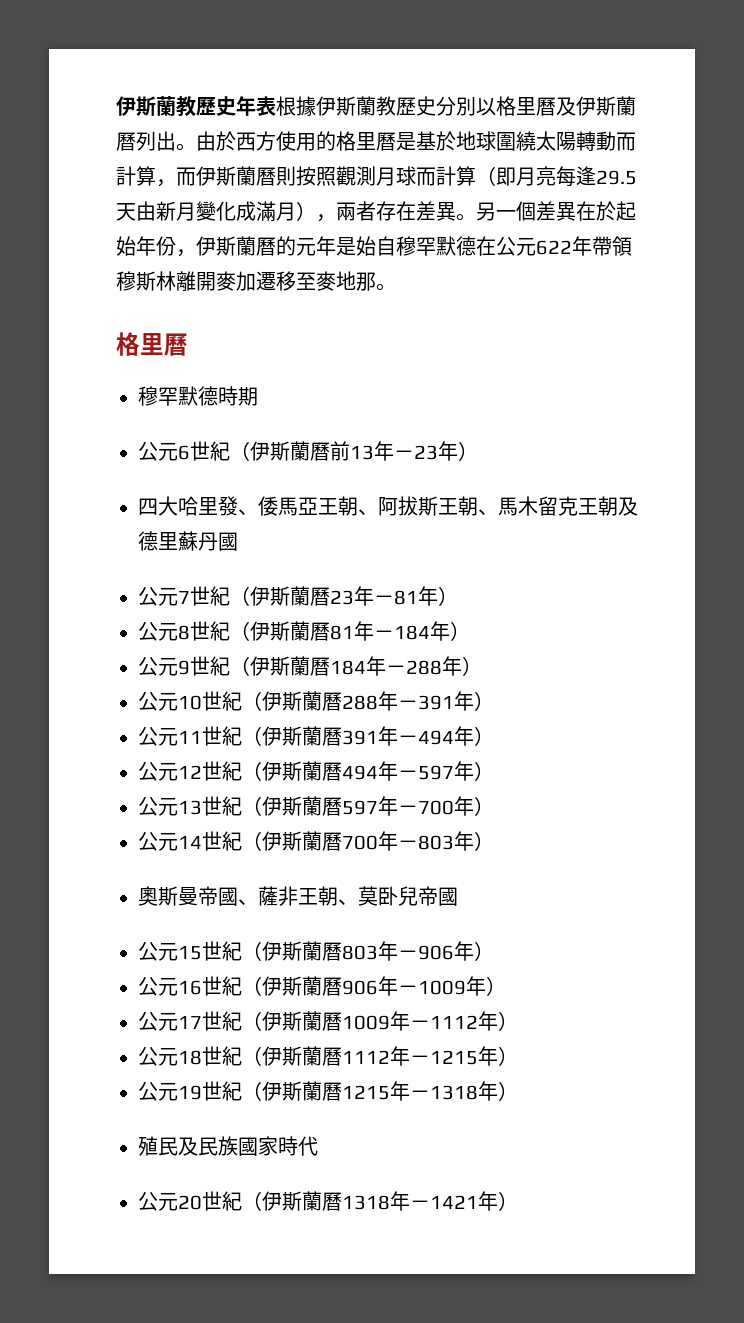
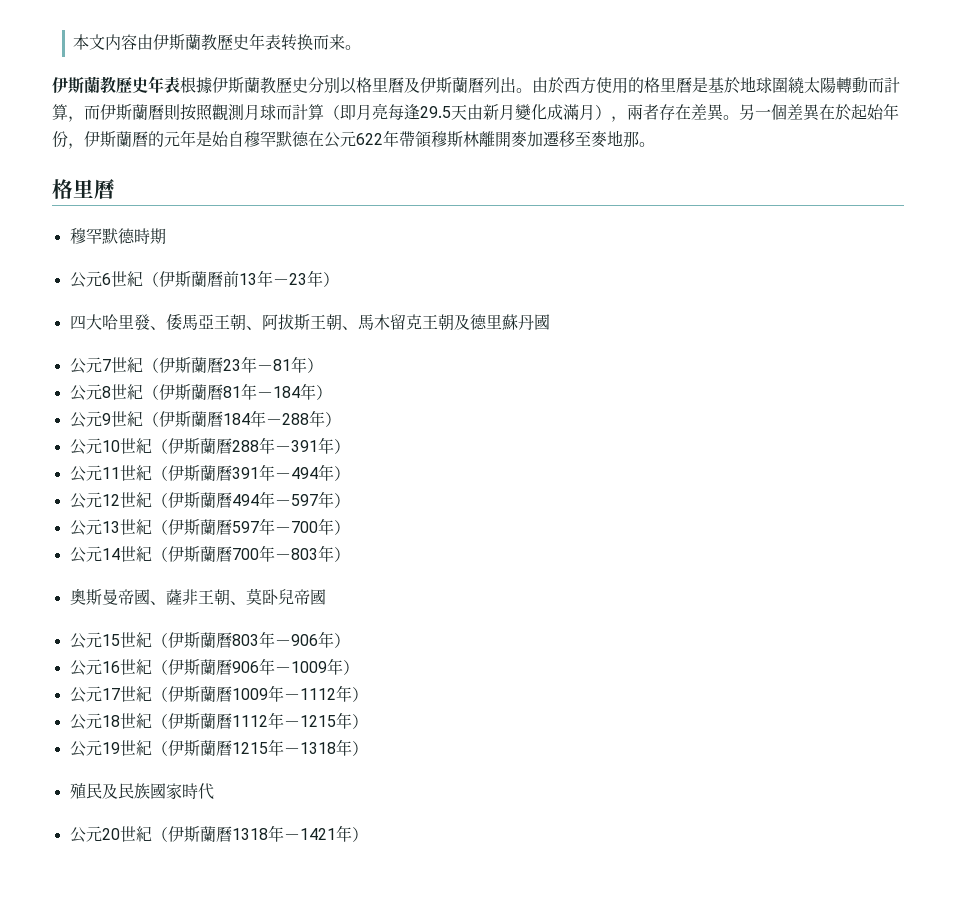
(116, 106) none -> [73,33,362,51] 本文内容由伊斯蘭教歷史年表转换而来。 //

